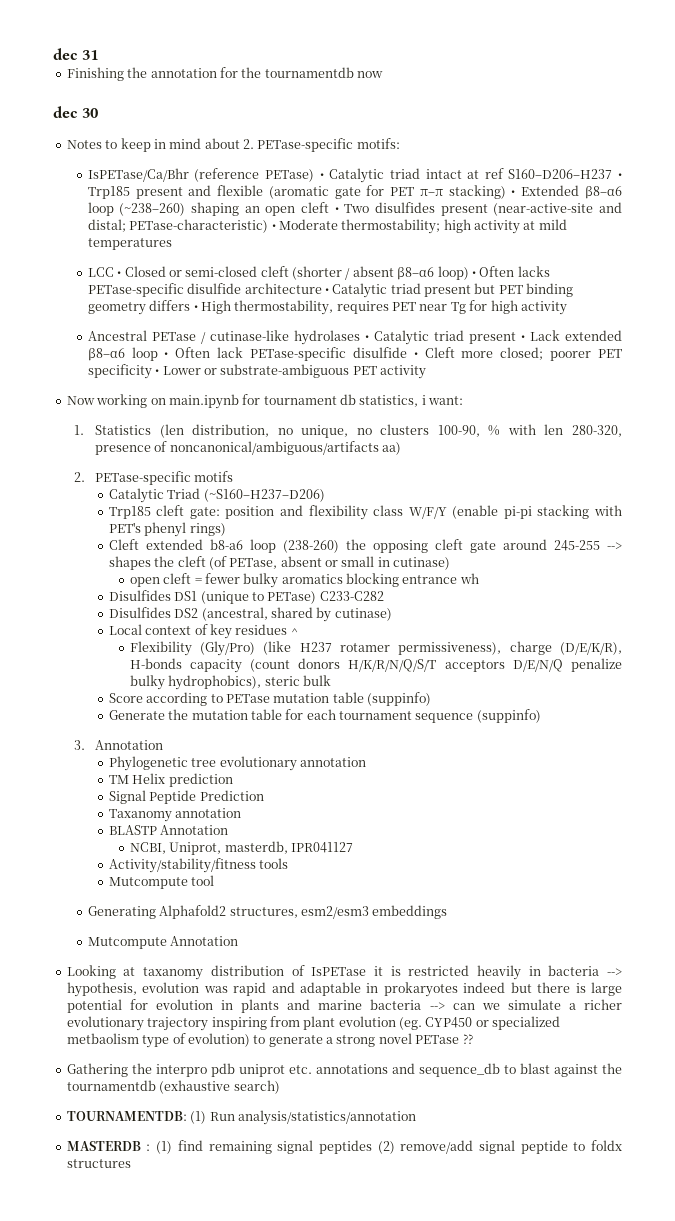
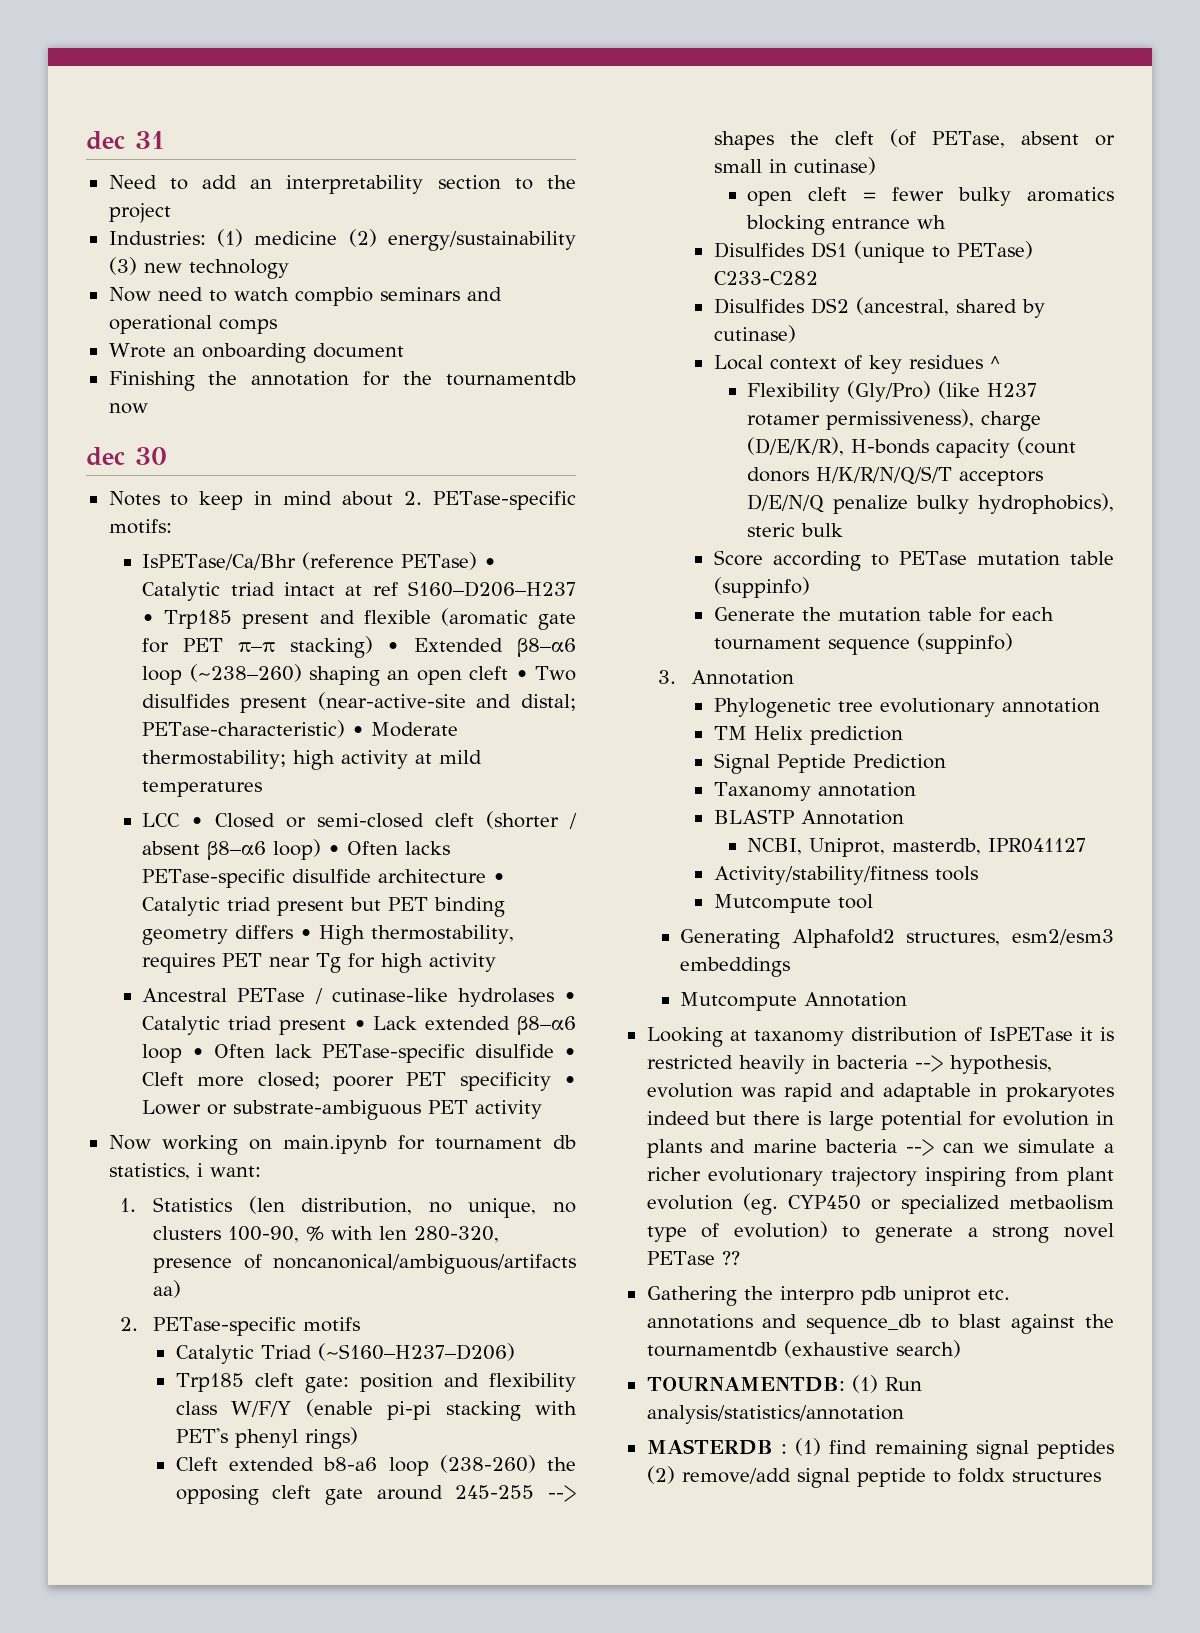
(99, 55) none -> [108,175,576,194] [108,203,171,223] [108,229,576,251] [108,257,289,279] [108,287,502,306] [108,315,277,334] [108,343,404,363] // Need to add an interpretability section to the project // Industries: (1) medicine (2) energy/sustainability (3) new technology // Now need to watch compbio seminars and operational comps // Wrote an onboarding document

